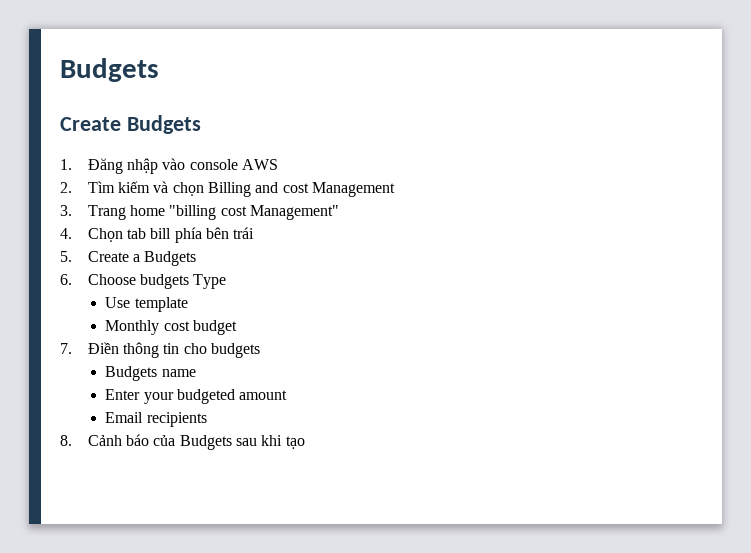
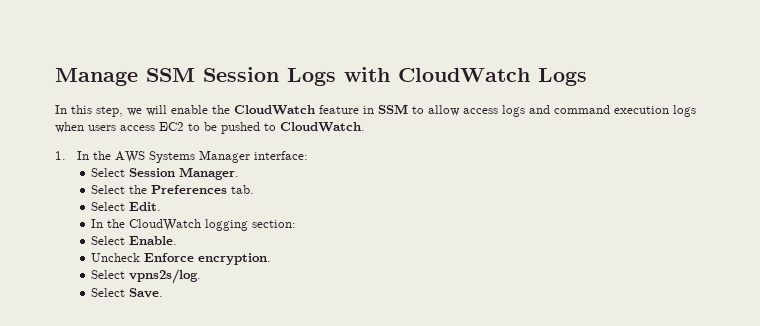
[60,58,159,82] [60,115,201,134] [60,158,278,174] [60,181,395,197] [60,205,339,220] [60,227,255,243] [60,251,197,266] [60,274,227,289] [105,297,188,312] [105,320,237,335] [60,342,260,358] [105,366,196,381] [105,389,288,404] [105,412,207,427] [60,434,305,450] Budgets // Create Budgets // 1. Đăng nhập vào console AWS // 2. Tìm kiếm và chọn Billing and cost Management // 3. Trang home "billing cost Management" // 4. Chọn tab bill phía bên trái // 5. Create a Budgets // 6. Choose budgets Type // Use template // Monthly cost budget // 7. Điền thông tin cho budgets // Budgets name // Enter your budgeted amount // Email recipients // 8. Cảnh báo của Budgets sau khi tạo -> [55,67,587,86] [55,104,696,117] [55,122,365,134] [55,150,309,163] [91,167,240,180] [91,185,255,194] [91,202,162,211] [91,219,297,231] [91,236,178,245] [91,253,272,265] [91,269,202,284] [91,288,164,298] Manage SSM Session Logs with CloudWatch Logs // In this step, we will enable the CloudWatch feature in SSM to allow access logs and command execution logs when users access EC2 to be pushed to CloudWatch. // 1. In the AWS Systems Manager interface: // Select Session Manager. // Select the Preferences tab. // Select Edit. // In the CloudWatch logging section: // Select Enable. // Uncheck Enforce encryption. // Select vpns2s/log. // Select Save.

